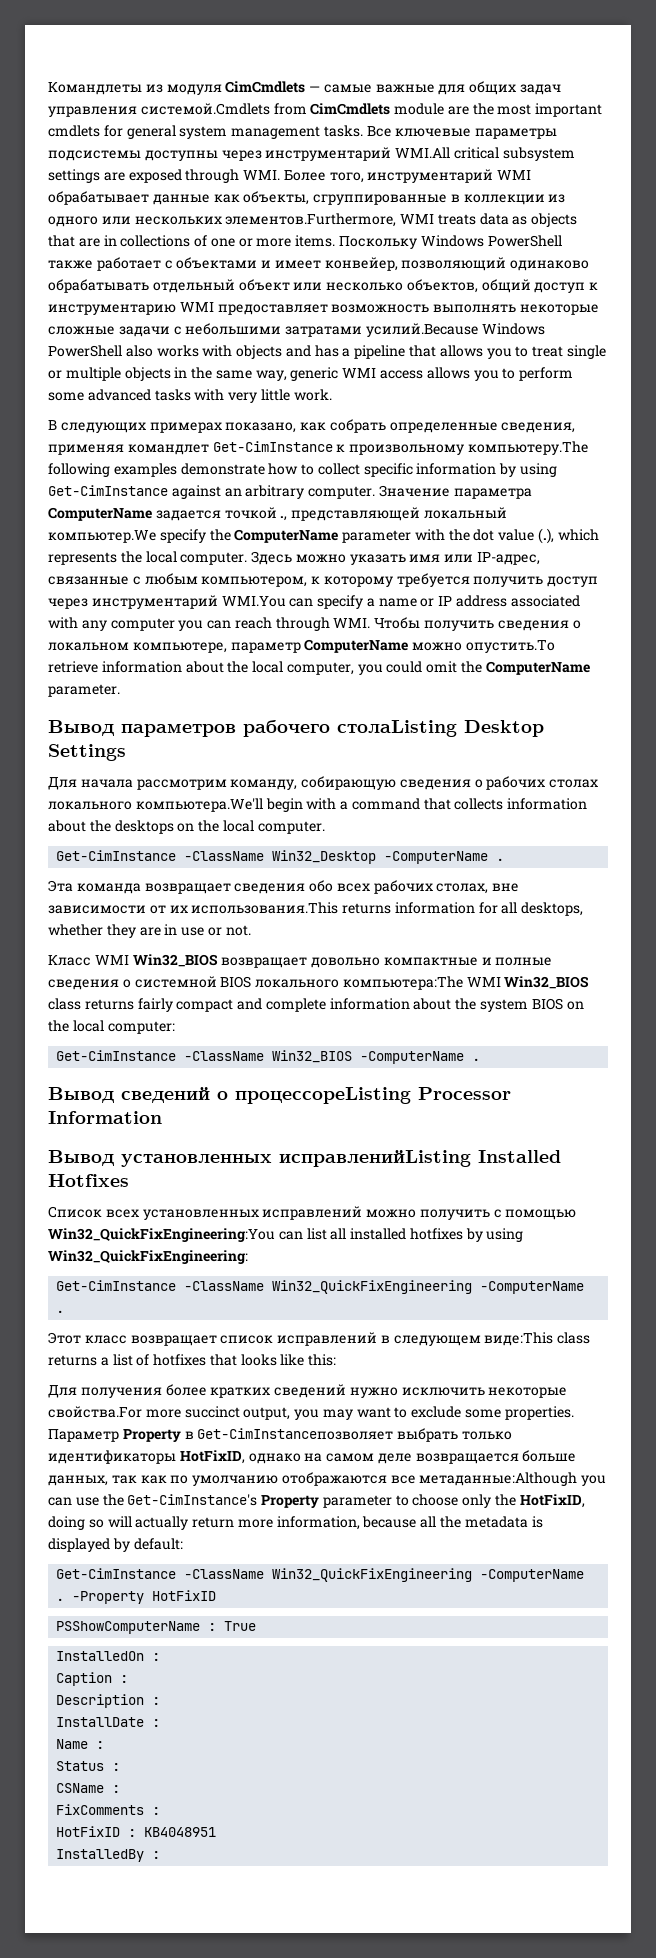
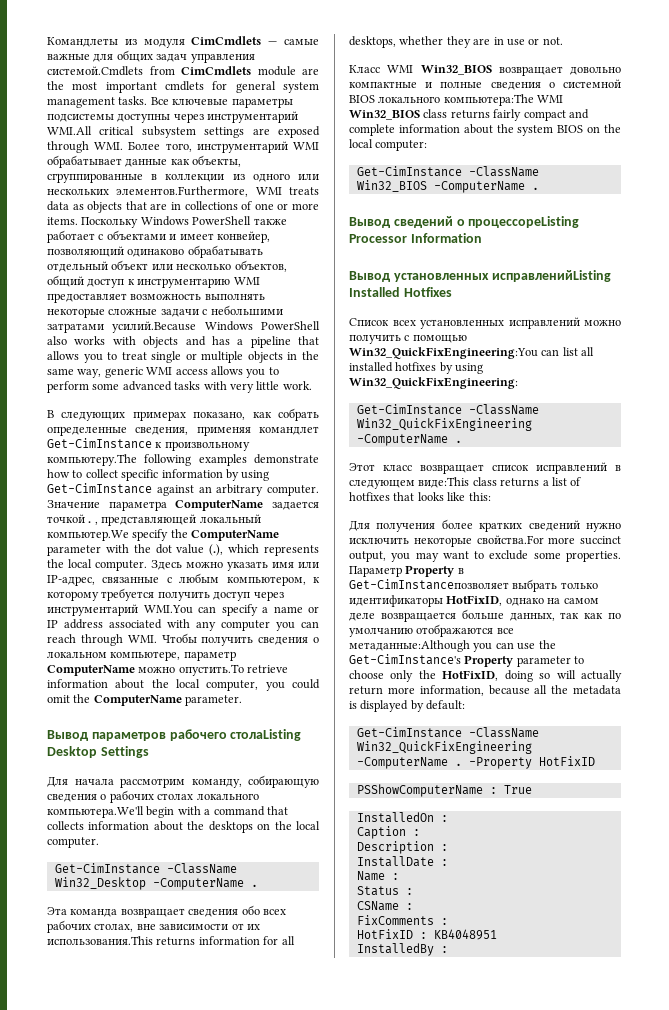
[280,516,288,521] ., -> [88,521,98,525] . ,

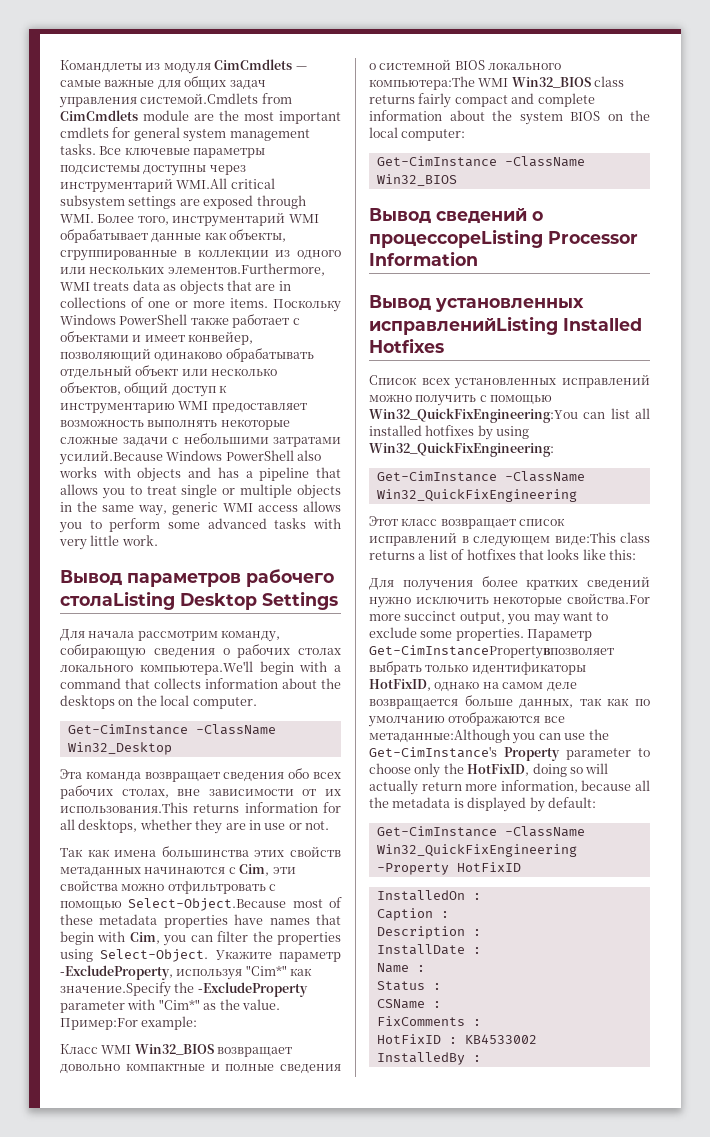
[47,408,319,421] [47,426,319,436] [47,438,250,451] [47,454,319,466] [47,469,270,481] [47,483,319,496] [47,500,319,511] [47,514,261,526] [47,529,280,541] [47,544,319,556] [47,559,319,571] [47,573,320,586] [47,588,284,601] [47,604,319,616] [47,619,319,631] [47,633,319,646] [47,651,236,661] [47,664,289,676] [47,679,320,691] [47,694,243,706] // В следующих примерах показано, как собрать определенные сведения, применяя командлет Get-CimInstance к произвольному компьютеру.The following examples demonstrate how to collect specific information by using Get-CimInstance against an arbitrary computer. Значение параметра ComputerName задается точкой . , представляющей локальный компьютер.We specify the ComputerName parameter with the dot value (.), which represents the local computer. Здесь можно указать имя или IP-адрес, связанные с любым компьютером, к которому требуется получить доступ через инструментарий WMI.You can specify a name or IP address associated with any computer you can reach through WMI. Чтобы получить сведения о локальном компьютере, параметр ComputerName можно опустить.To retrieve information about the local computer, you could omit the ComputerName parameter. -> (158, 540) none
[152,878,258,890] -ComputerName . -> (172, 748) none
(563, 41) none -> [60,846,341,857] [60,864,296,877] [60,880,277,894] [60,897,342,911] [60,914,341,928] [60,931,341,946] [60,949,341,962] [60,965,313,980] [60,982,308,997] [60,999,280,1013] [60,1016,198,1030] // Так как имена большинства этих свойств метаданных начинаются с Cim, эти свойства можно отфильтровать с помощью Select-Object.Because most of these metadata properties have names that begin with Cim, you can filter the properties using Select-Object. Укажите параметр -ExcludeProperty, используя "Cim*" как значение.Specify the -ExcludeProperty parameter with "Cim*" as the value. Пример:For example:
[433,181,539,193] -ComputerName . -> (457, 180) none
[356,434,462,446] -ComputerName . -> (577, 495) none
[405,565,464,577] [349,579,509,590] Property в Get-CimInstanceпозволяет -> [369,645,614,659] Get-CimInstancePropertyвпозволяет
[356,757,462,769] -ComputerName . -> (577, 850) none
[356,784,532,797] // PSShowComputerName : True -> (521, 867) none
[433,929,497,940] KB4048951 -> [464,1034,537,1044] KB4533002

